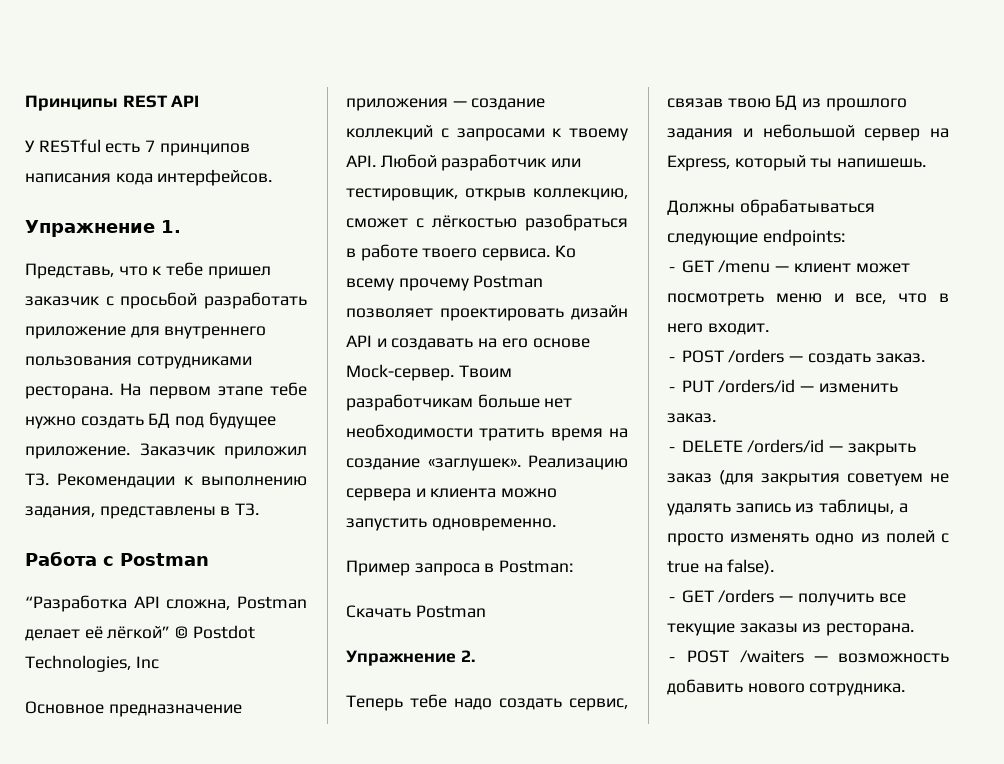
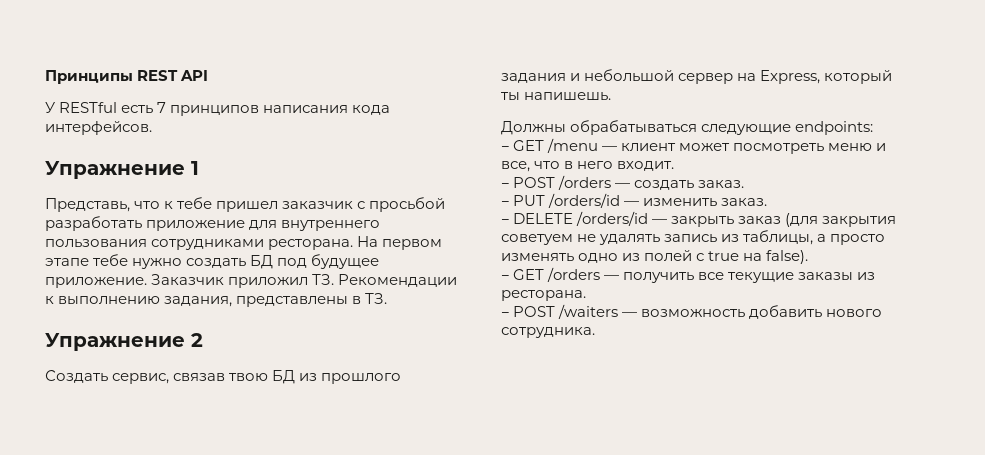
[161,220,181,233] 1. -> [191,161,199,175] 1
[25,551,209,566] [25,595,307,612] [25,625,255,641] [25,655,159,672] [25,701,242,717] [346,98,546,111] [346,125,628,141] [346,154,582,171] [346,188,628,201] [346,214,628,231] [346,244,576,261] [346,275,544,291] [346,305,628,321] [346,335,590,350] [346,364,512,381] [346,394,573,411] [346,424,628,441] [346,455,628,471] [346,488,558,501] [346,518,556,531] [346,560,574,576] [346,605,486,618] [346,650,475,666] [346,694,562,711] Работа с Postman // “Разработка API сложна, Postman делает её лёгкой” © Postdot Technologies, Inc // Основное предназначение приложения — создание коллекций с запросами к твоему API. Любой разработчик или тестировщик, открыв коллекцию, сможет с лёгкостью разобраться в работе твоего сервиса. Ко всему прочему Postman позволяет проектировать дизайн API и создавать на его основе Mock-сервер. Твоим разработчикам больше нет необходимости тратить время на создание «заглушек». Реализацию сервера и клиента можно запустить одновременно. // Пример запроса в Postman: // Скачать Postman // Упражнение 2. // Теперь тебе надо создать -> [45,333,203,351] [45,370,108,383] Упражнение 2 // Создать

